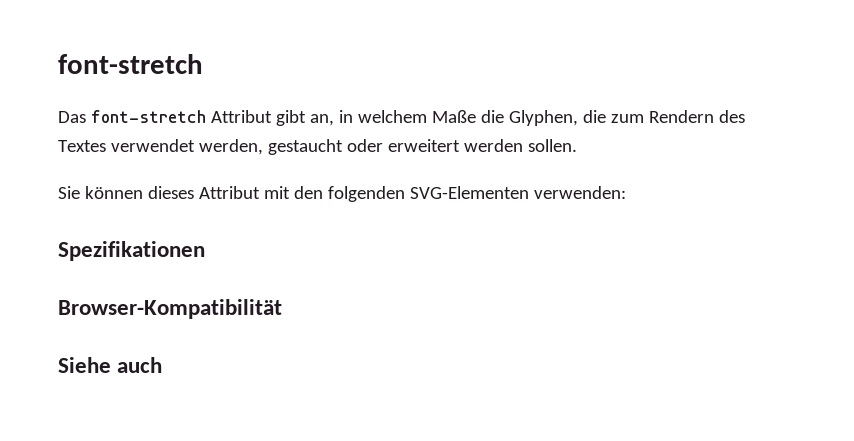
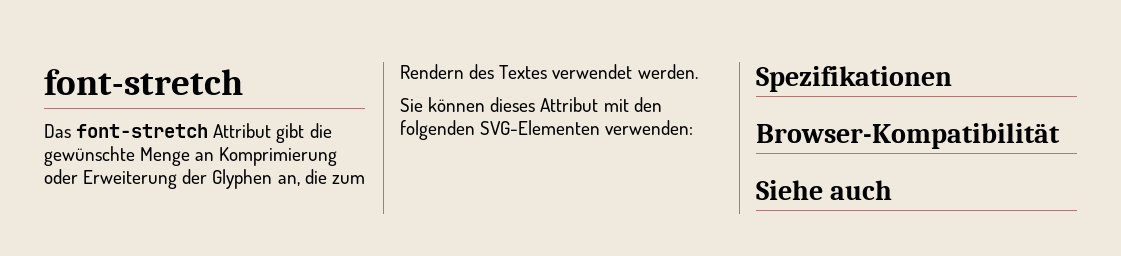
[309,110,578,126] an, in welchem Maße die Glyphen, -> [309,123,332,138] [44,146,338,166] [44,169,300,189] die gewünschte Menge an Komprimierung oder Erweiterung der Glyphen an,
[198,139,577,155] werden, gestaucht oder erweitert werden sollen. -> [637,64,698,79] werden.

